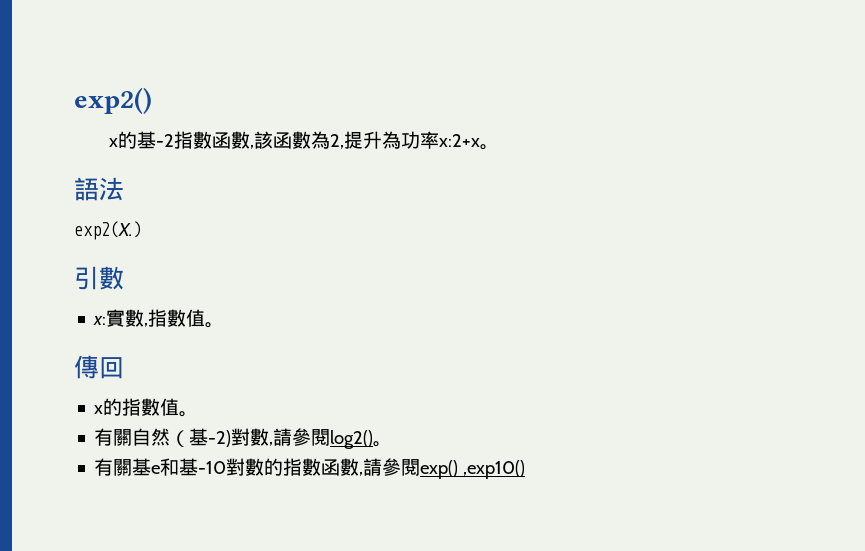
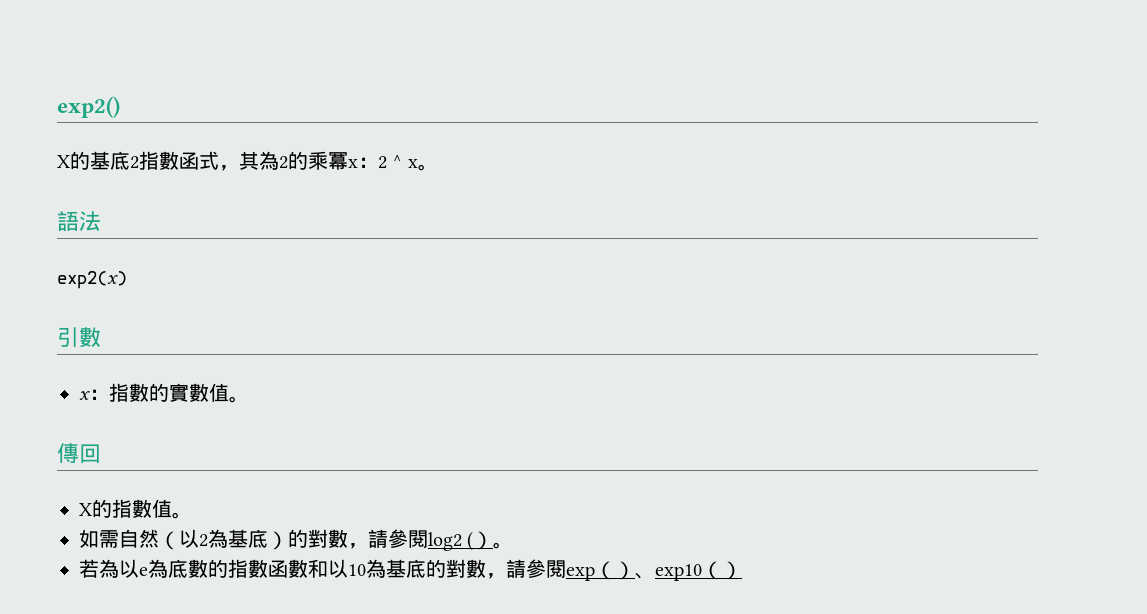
[108,131,480,149] x的基-2指數函數,該函數為2,提升為功率x:2+x -> [57,151,418,171] X的基底2指數函式，其為2的乘冪x：2 ^ x
[74,221,142,240] exp2(X.) -> [57,271,127,289] exp2(x)
[93,309,168,327] x:實數,指 -> [79,383,189,402] x：指數的實
[94,405,104,414] x -> [79,503,92,516] X
[94,428,133,446] 有關 -> [79,529,119,548] 如需
[189,428,393,449] [94,458,526,479] 基-2)對數,請參閱log2()。 // 有關基e和基-10對數的指數函數,請參閱exp() ,exp10() -> [179,529,514,551] [79,559,742,581] 以2為基底）的對數，請參閱log2 (）。 // 若為以e為底數的指數函數和以10為基底的對數，請參閱exp（）、exp10（）

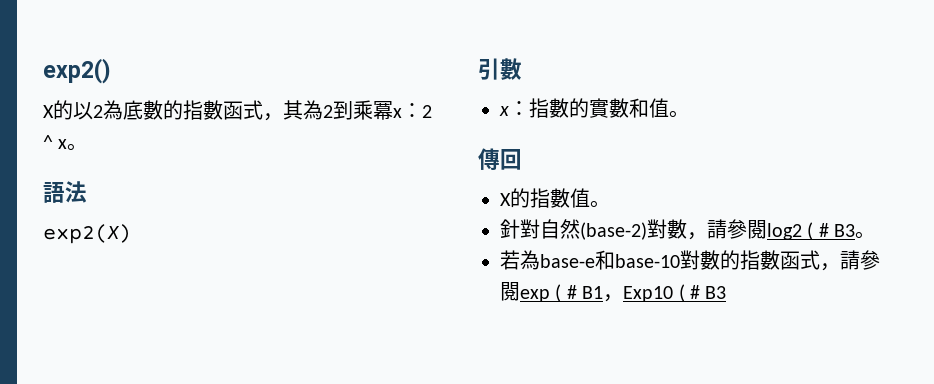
[90,151,139,170] 基底2 -> [73,100,183,120] 以2為底數的
[288,151,308,170] 的 -> [333,101,353,120] 到
[57,271,127,289] exp2(x) -> [43,224,131,244] exp2(X)
(209, 392) none -> [629,98,649,118] 和
[79,529,308,550] 如需自然（以2為基底）的 -> [500,219,647,240] 針對自然(base-2)
[473,531,494,550] ） -> [818,223,856,237] # B3
[119,559,742,581] 以e為底數的指數函數和以10為基底的對數，請參閱exp（）、exp10（） -> [540,250,880,271] [500,282,727,302] base-e和base-10對數的指數函式，請參閱exp ( # B1，Exp10 ( # B3

